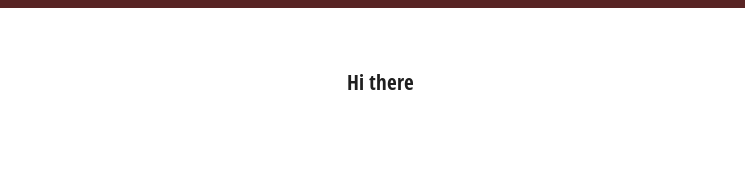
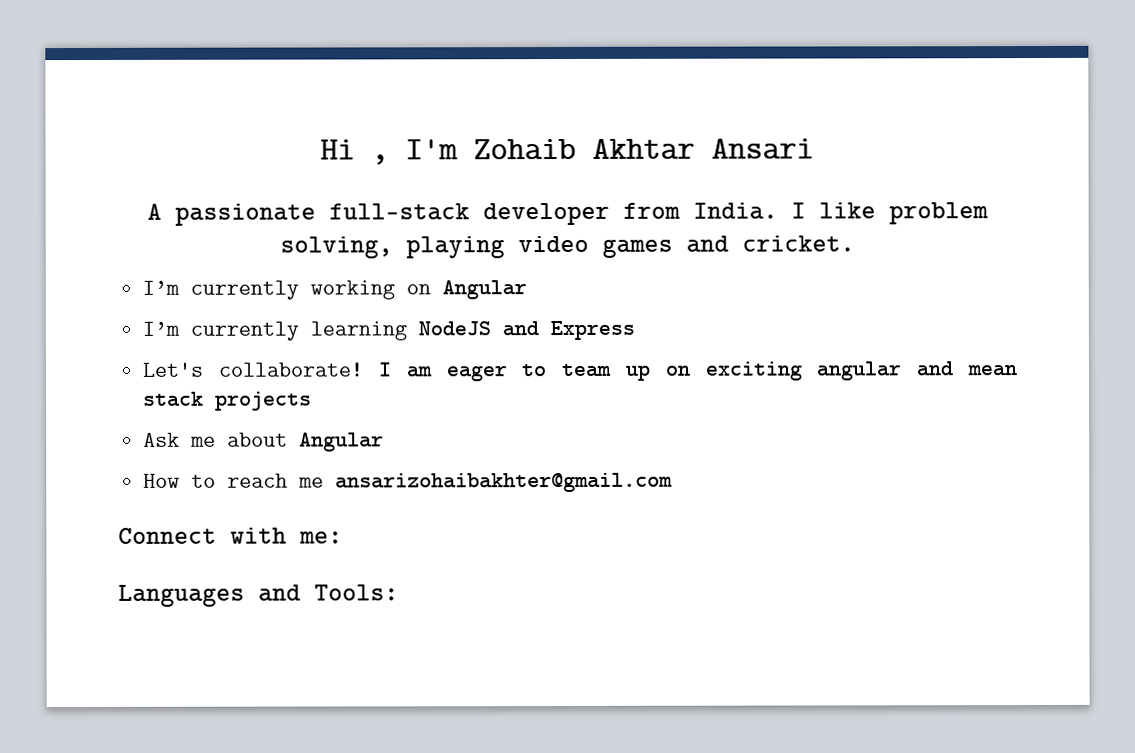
[369,74,415,90] there -> [371,138,814,165] [146,202,988,226] [279,235,855,259] [142,280,528,300] [142,320,636,341] [142,361,1019,382] [143,391,313,411] [143,432,385,452] [143,472,674,493] [118,527,343,544] [118,584,399,607] , I'm Zohaib Akhtar Ansari // A passionate full-stack developer from India. I like problem solving, playing video games and cricket. // I’m currently working on Angular // I’m currently learning NodeJS and Express // Let's collaborate! I am eager to team up on exciting angular and mean stack projects // Ask me about Angular // How to reach me ansarizohaibakhter@gmail.com // Connect with me: // Languages and Tools:

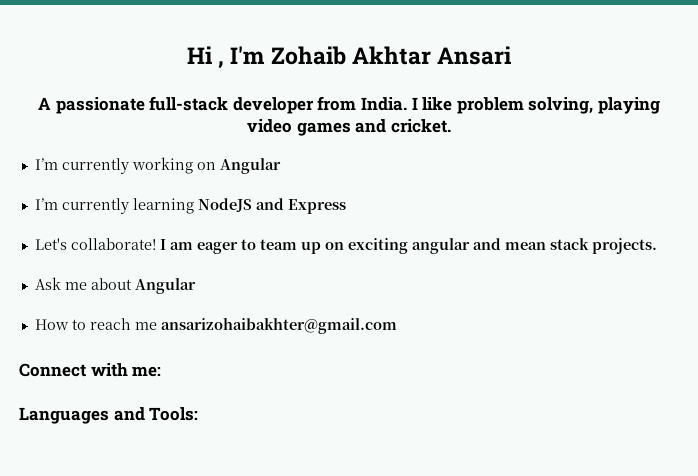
[215,391,313,411] projects -> [591,238,657,254] projects.

